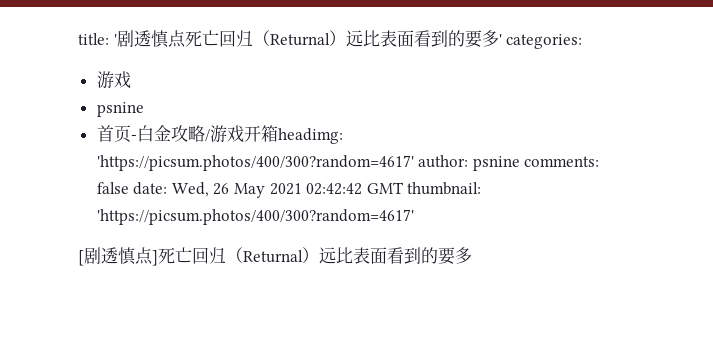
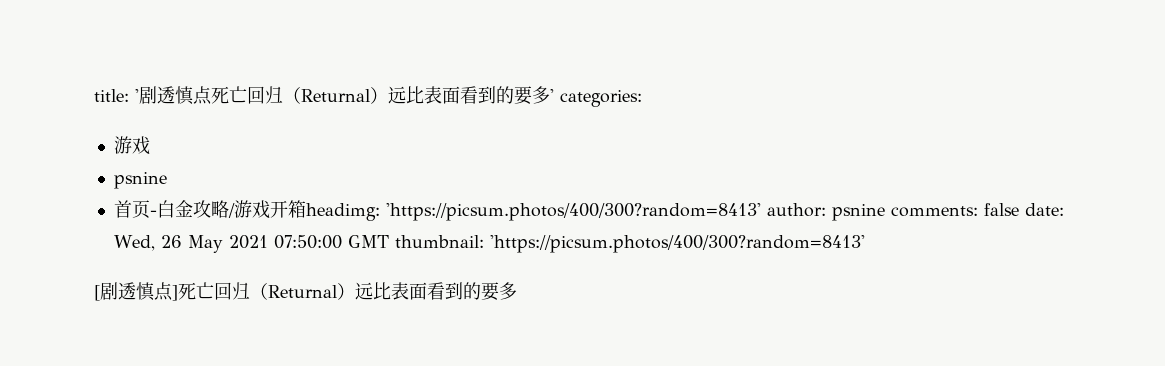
[96,155,414,171] 'https://picsum.photos/400/300?random=4617' -> [385,203,761,221] 'https://picsum.photos/400/300?random=8413'
[306,183,363,195] 02:42:42 -> [273,235,342,249] 07:50:00
[96,209,414,225] 'https://picsum.photos/400/300?random=4617' -> [489,235,865,253] 'https://picsum.photos/400/300?random=8413'

